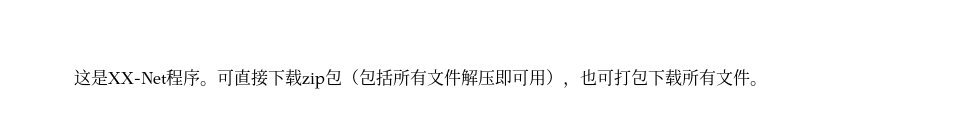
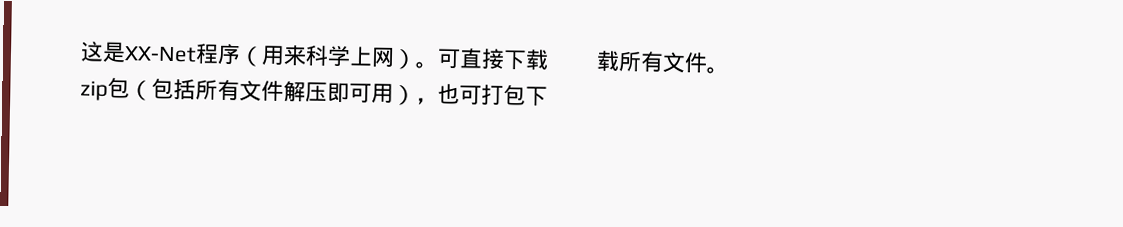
(200, 77) none -> [239,45,417,70] （用来科学上网）

